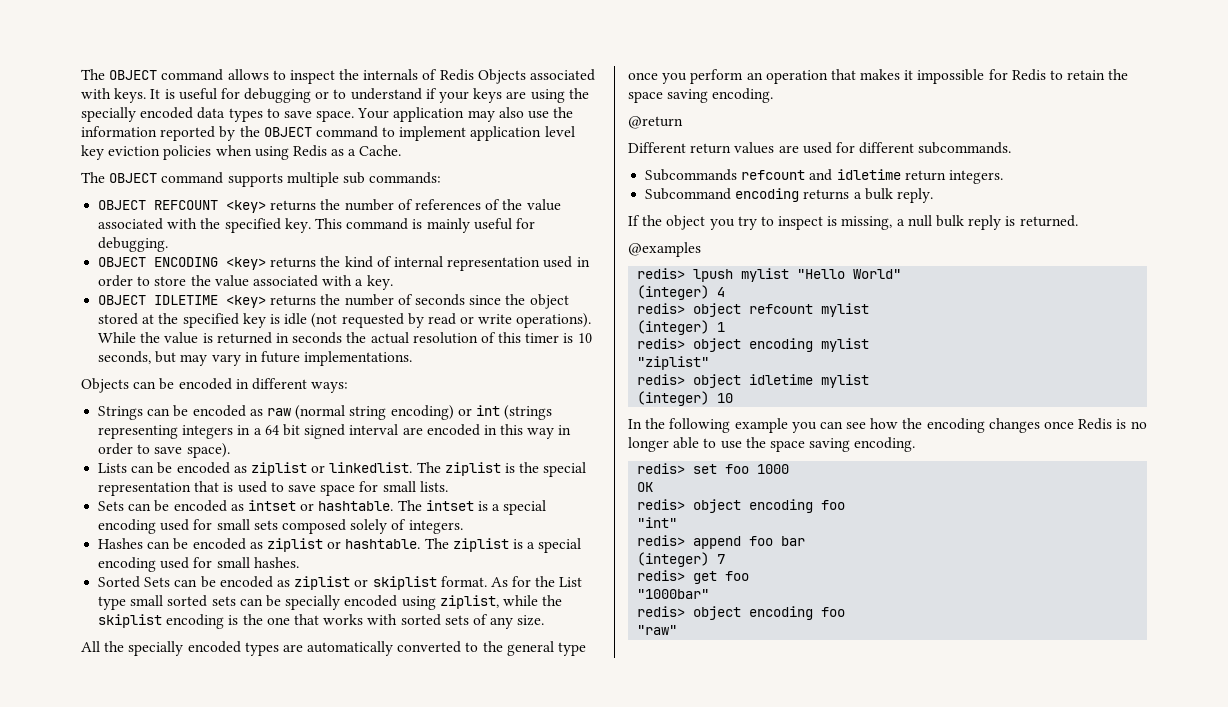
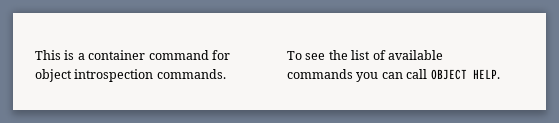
[81,69,596,84] [81,88,589,103] [81,107,574,122] [81,126,575,141] [81,145,402,160] [81,172,442,187] [98,199,561,213] [98,218,535,233] [98,237,169,252] [98,256,590,271] [98,275,393,290] [98,294,569,309] [98,313,592,328] [98,332,592,344] [98,351,413,366] [81,378,349,393] [98,405,553,420] [98,424,572,439] [98,443,230,458] [98,462,587,477] [98,481,448,496] [98,500,547,515] [98,519,463,534] [98,538,582,553] [98,557,299,572] [98,576,583,590] [98,595,563,610] [98,614,545,629] [81,641,587,656] [628,69,1129,84] [628,88,774,103] [628,116,683,129] [628,142,1012,154] [645,169,1003,184] [645,188,933,203] [628,215,1078,230] [628,242,701,257] [637,268,902,282] [637,285,726,300] [637,303,870,317] [637,320,726,335] [637,338,870,352] [637,356,710,370] [637,374,870,388] [637,391,734,406] [628,418,1147,433] [628,437,916,452] [637,463,790,474] [637,482,654,492] [637,499,846,513] [637,517,678,528] [637,535,806,549] [637,552,726,567] [637,570,750,584] [637,589,710,599] [637,606,846,620] [637,625,678,635] The OBJECT command allows to inspect the internals of Redis Objects associated with keys. It is useful for debugging or to understand if your keys are using the specially encoded data types to save space. Your application may also use the information reported by the OBJECT command to implement application level key eviction policies when using Redis as a Cache. // The OBJECT command supports multiple sub commands: // OBJECT REFCOUNT <key> returns the number of references of the value associated with the specified key. This command is mainly useful for debugging. // OBJECT ENCODING <key> returns the kind of internal representation used in order to store the value associated with a key. // OBJECT IDLETIME <key> returns the number of seconds since the object stored at the specified key is idle (not requested by read or write operations). While the value is returned in seconds the actual resolution of this timer is 10 seconds, but may vary in future implementations. // Objects can be encoded in different ways: // Strings can be encoded as raw (normal string encoding) or int (strings representing integers in a 64 bit signed interval are encoded in this way in order to save space). // Lists can be encoded as ziplist or linkedlist. The ziplist is the special representation that is used to save space for small lists. // Sets can be encoded as intset or hashtable. The intset is a special encoding used for small sets composed solely of integers. // Hashes can be encoded as ziplist or hashtable. The ziplist is a special encoding used for small hashes. // Sorted Sets can be encoded as ziplist or skiplist format. As for the List type small sorted sets can be specially encoded using ziplist, while the skiplist encoding is the one that works with sorted sets of any size. // All the specially encoded types are automatically converted to the general type once you perform an operation that makes it impossible for Redis to retain the space saving encoding. // @return // Different return values are used for different subcommands. // Subcommands refcount and idletime return integers. // Subcommand encoding returns a bulk reply. // If the object you try to inspect is missing, a null bulk reply is returned. // @examples // redis> lpush mylist "Hello World" // (integer) 4 // redis> object refcount mylist // (integer) 1 // redis> object encoding mylist // "ziplist" // redis> object idletime mylist // (integer) 10 // In the following example you can see how the encoding changes once Redis is no longer able to use the space saving encoding. // redis> set foo 1000 // OK // redis> object encoding foo // "int" // redis> append foo bar // (integer) 7 // redis> get foo // "1000bar" // redis> object encoding foo // "raw" -> [35,50,230,60] [35,69,226,82] [287,50,443,60] [287,69,500,82] This is a container command for object introspection commands. // To see the list of available commands you can call OBJECT HELP.

